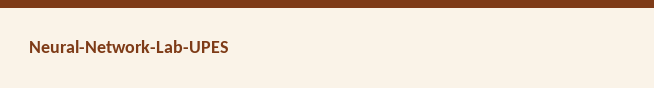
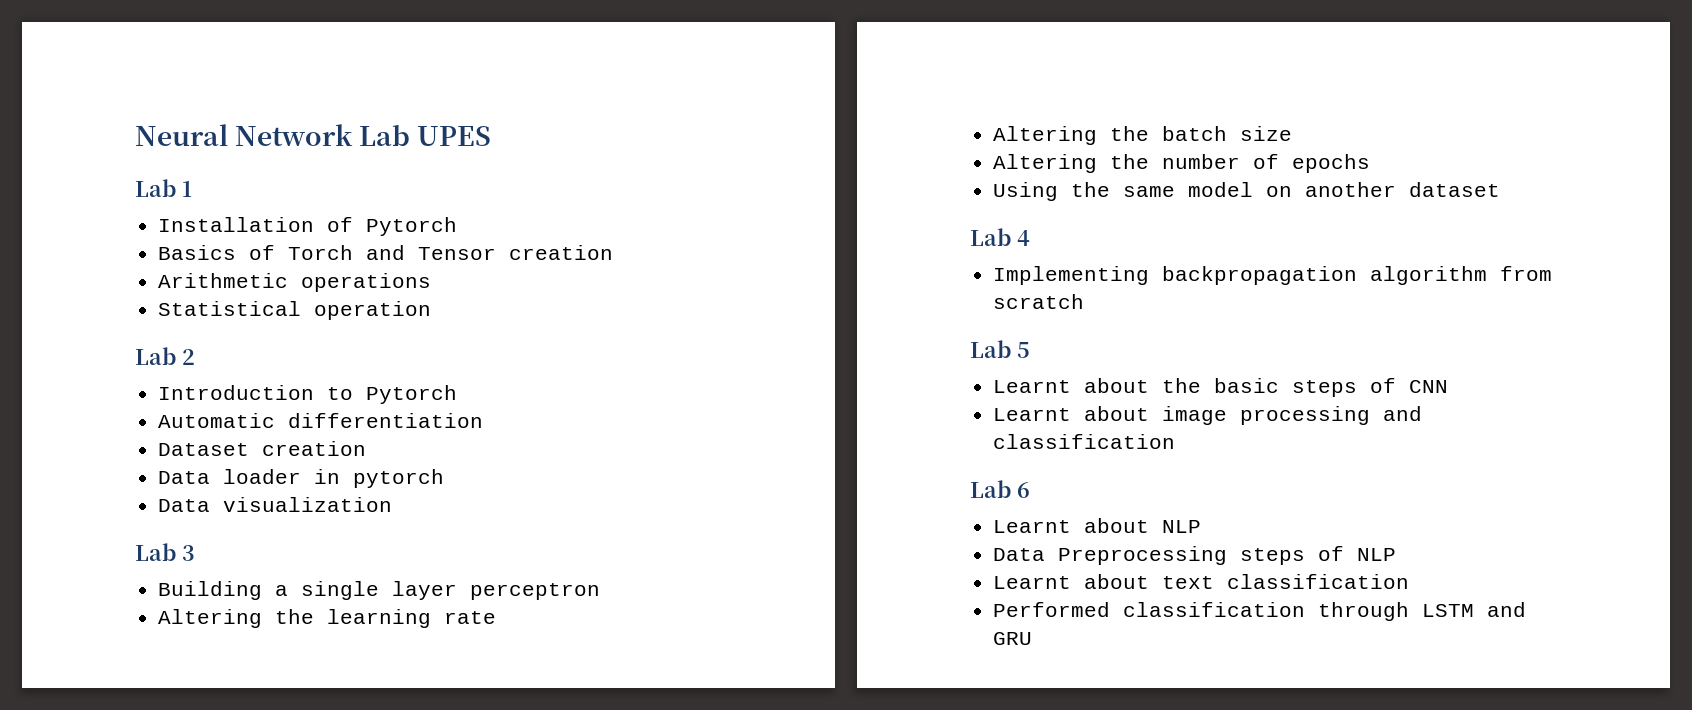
[29,40,229,53] Neural-Network-Lab-UPES -> [135,124,492,146] [135,179,192,197] [158,217,458,236] [158,245,614,260] [158,273,432,292] [158,301,432,320] [135,347,195,365] [158,385,458,404] [158,413,484,428] [158,441,367,456] [158,469,445,488] [158,497,393,512] [135,543,195,561] [158,581,601,600] [158,609,497,628] [993,126,1293,145] [993,154,1371,173] [993,182,1501,201] [970,228,1030,246] [993,266,1553,285] [993,294,1085,309] [970,340,1030,358] [993,378,1449,397] [993,406,1423,425] [993,434,1176,449] [970,480,1030,498] [993,518,1202,533] [993,546,1397,565] [993,574,1410,589] [993,602,1527,621] [993,632,1033,645] Neural Network Lab UPES // Lab 1 // Installation of Pytorch // Basics of Torch and Tensor creation // Arithmetic operations // Statistical operation // Lab 2 // Introduction to Pytorch // Automatic differentiation // Dataset creation // Data loader in pytorch // Data visualization // Lab 3 // Building a single layer perceptron // Altering the learning rate // Altering the batch size // Altering the number of epochs // Using the same model on another dataset // Lab 4 // Implementing backpropagation algorithm from scratch // Lab 5 // Learnt about the basic steps of CNN // Learnt about image processing and classification // Lab 6 // Learnt about NLP // Data Preprocessing steps of NLP // Learnt about text classification // Performed classification through LSTM and GRU

